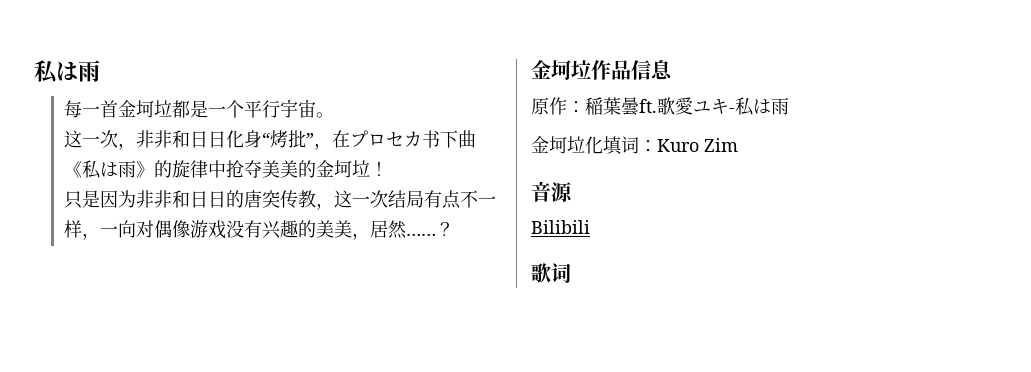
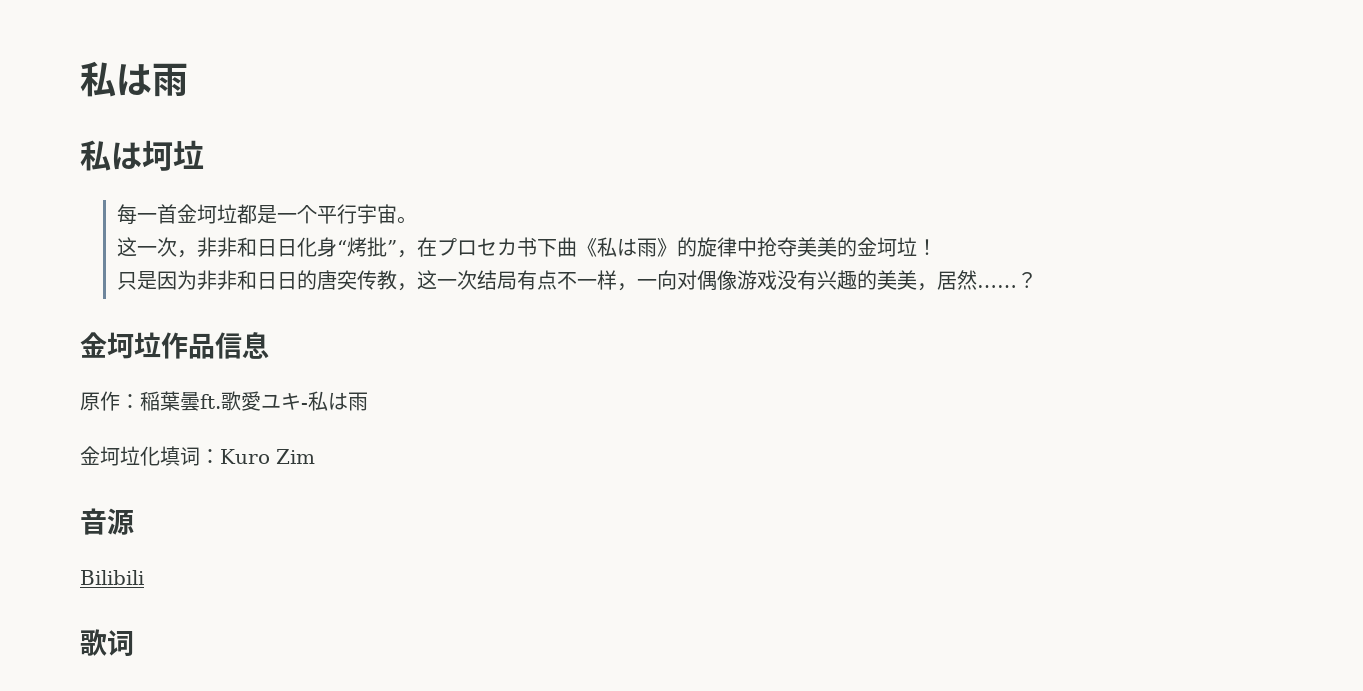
[34,60,100,84] 私は雨 -> [80,61,188,97] [80,140,204,171] 私は雨 // 私は坷垃

